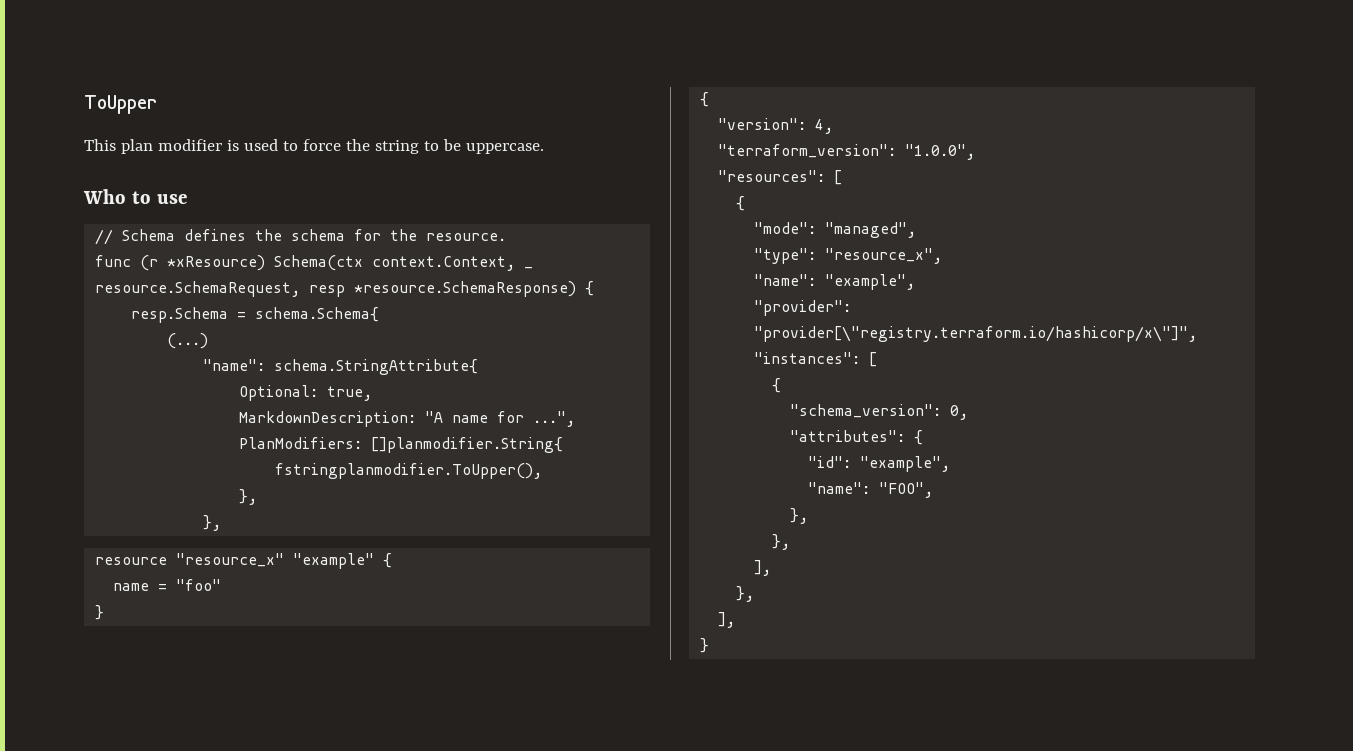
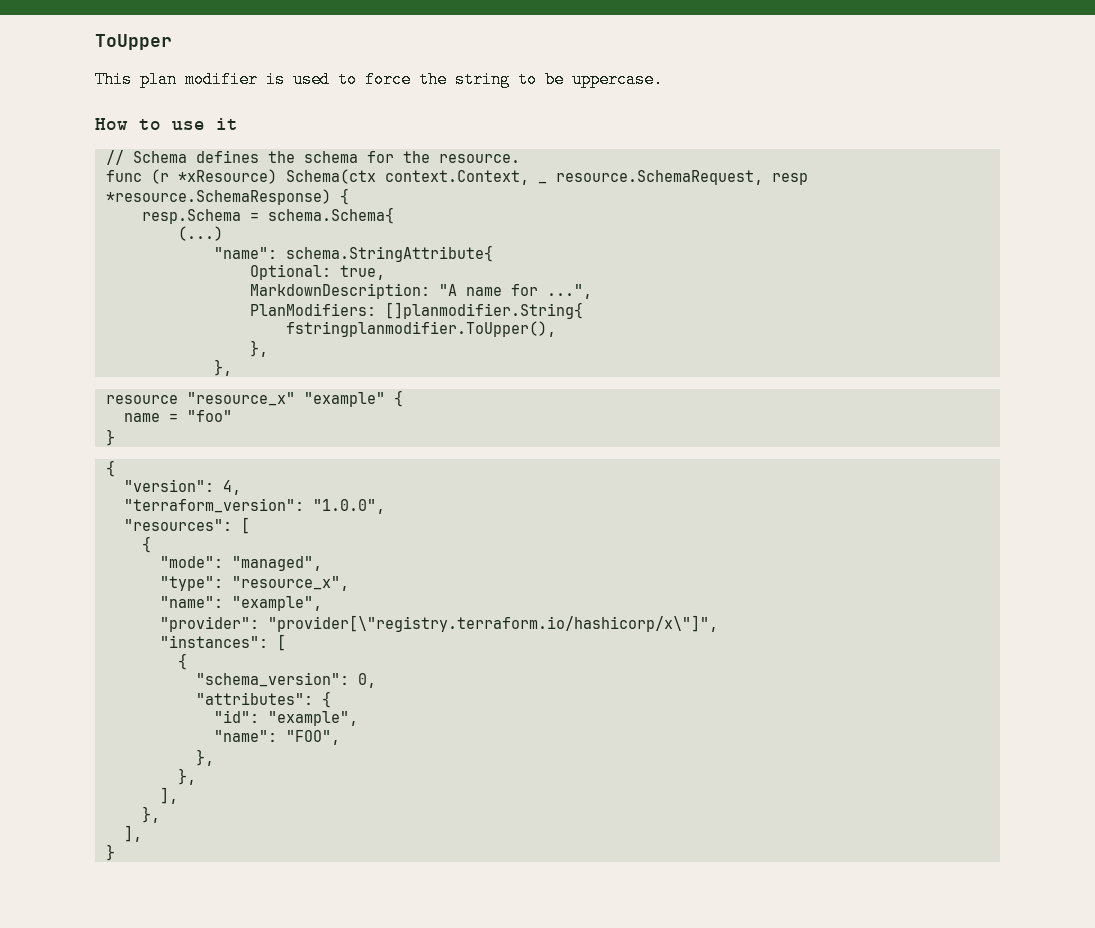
[83,189,126,204] Who -> [95,118,128,130] How
(187, 199) none -> [216,118,238,130] it

